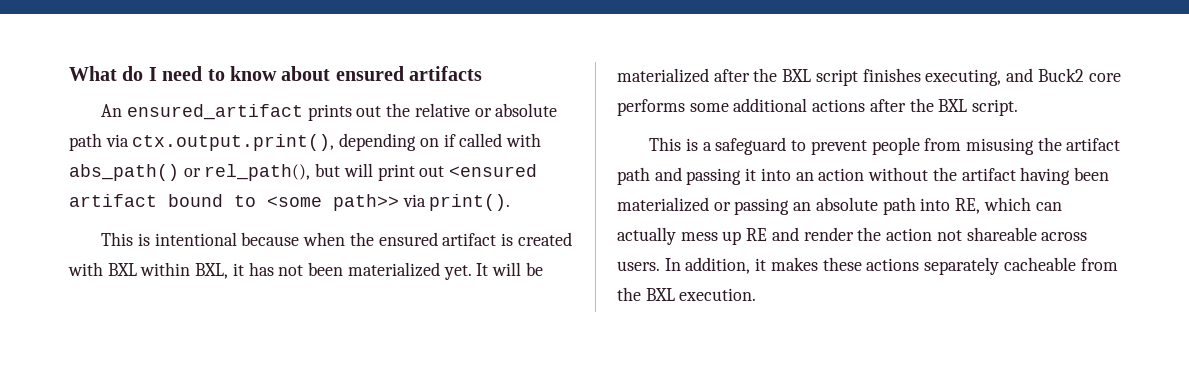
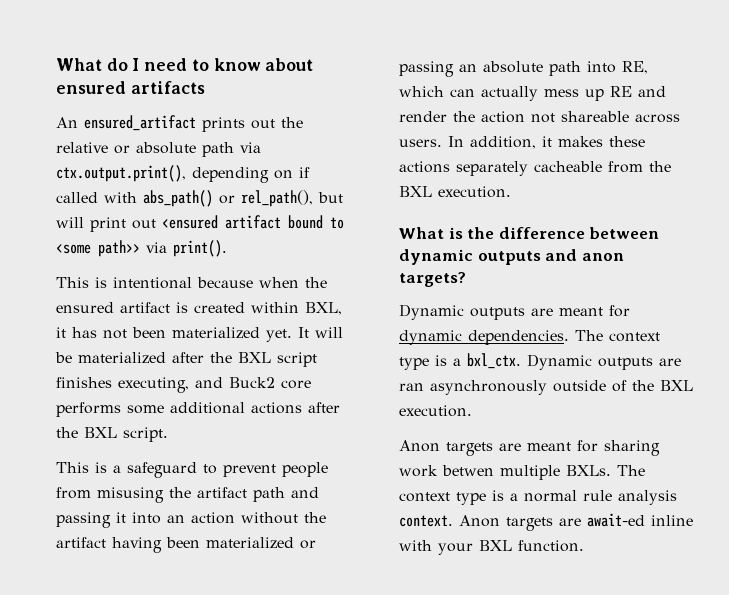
[68,262,137,276] with BXL -> (245, 307) none
(757, 294) none -> [399,227,660,239] [399,249,624,265] [399,272,466,287] [399,304,630,320] [399,330,660,345] [399,353,681,370] [399,380,693,395] [399,405,472,417] [399,440,660,456] [399,465,645,480] [399,490,677,505] [399,513,693,531] [399,540,584,555] // What is the difference between dynamic outputs and anon targets? // Dynamic outputs are meant for dynamic dependencies. The context type is a bxl_ctx. Dynamic outputs are ran asynchronously outside of the BXL execution. // Anon targets are meant for sharing work betwen multiple BXLs. The context type is a normal rule analysis context. Anon targets are await-ed inline with your BXL function.

